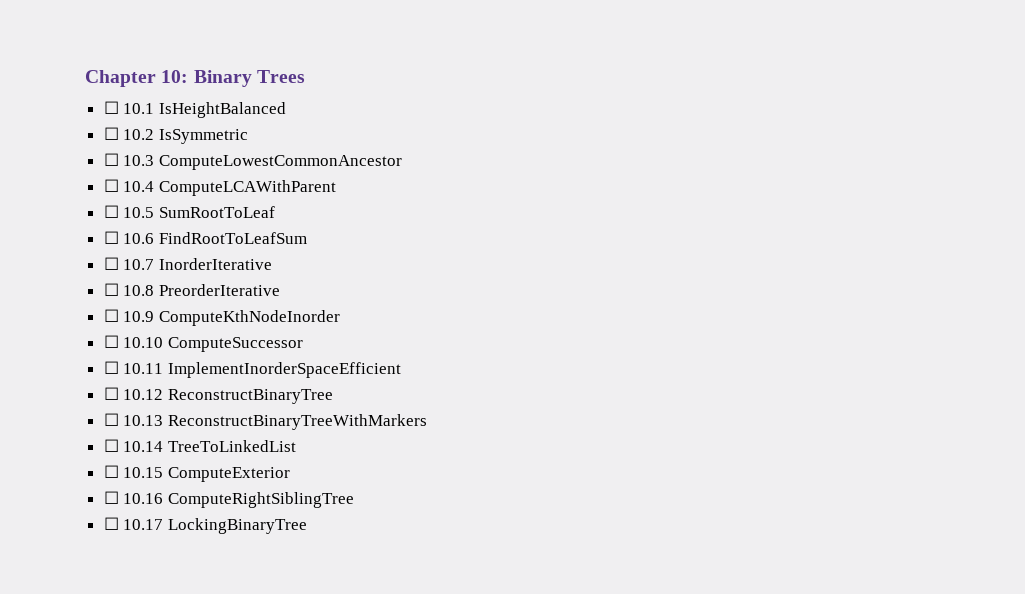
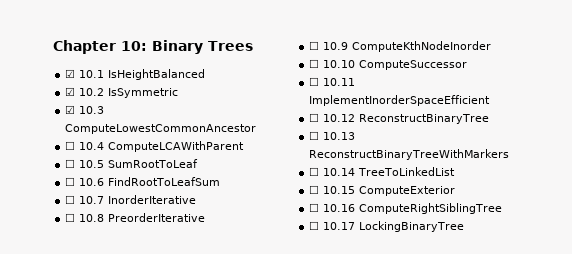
[103,101,119,114] ☐ -> [65,69,76,78] ☑
[103,127,119,140] ☐ -> [65,87,76,96] ☑
[103,153,119,166] ☐ -> [65,105,76,114] ☑

